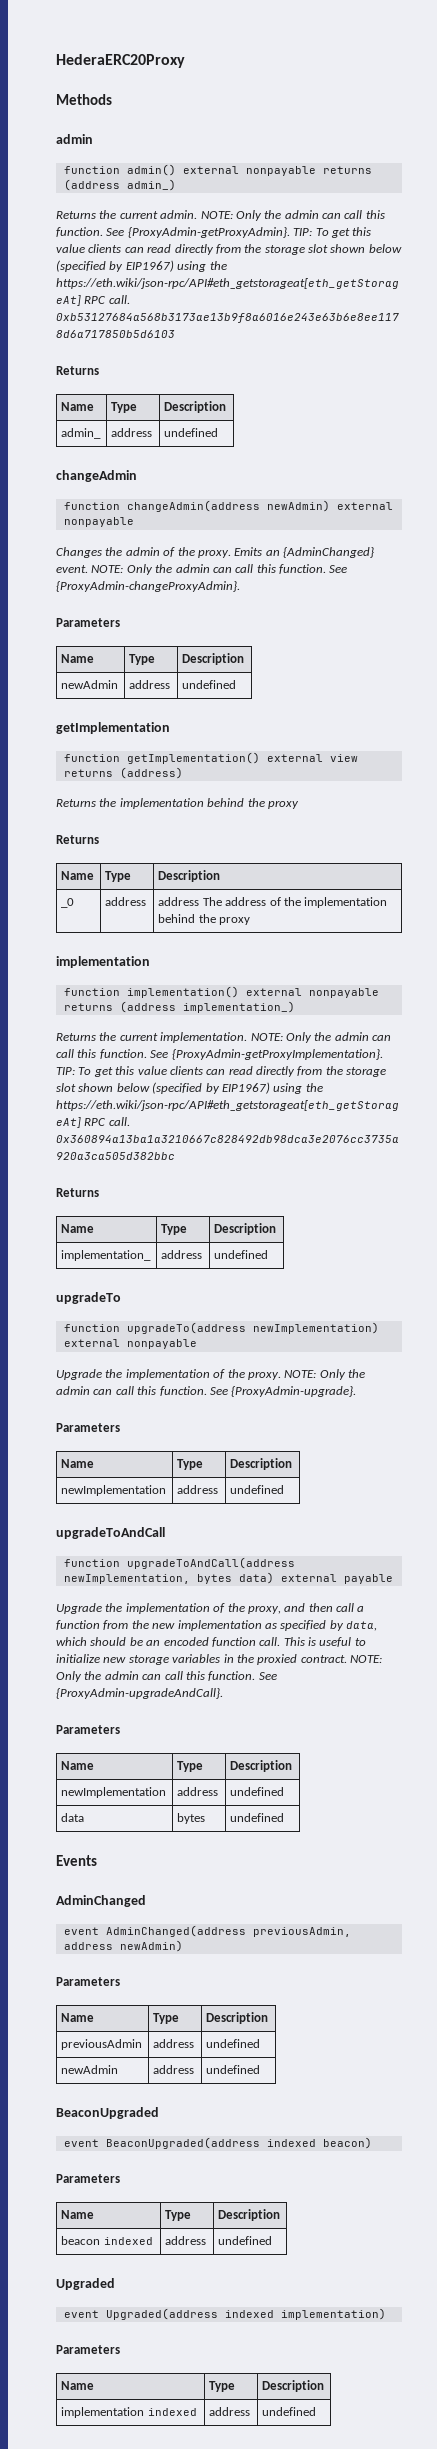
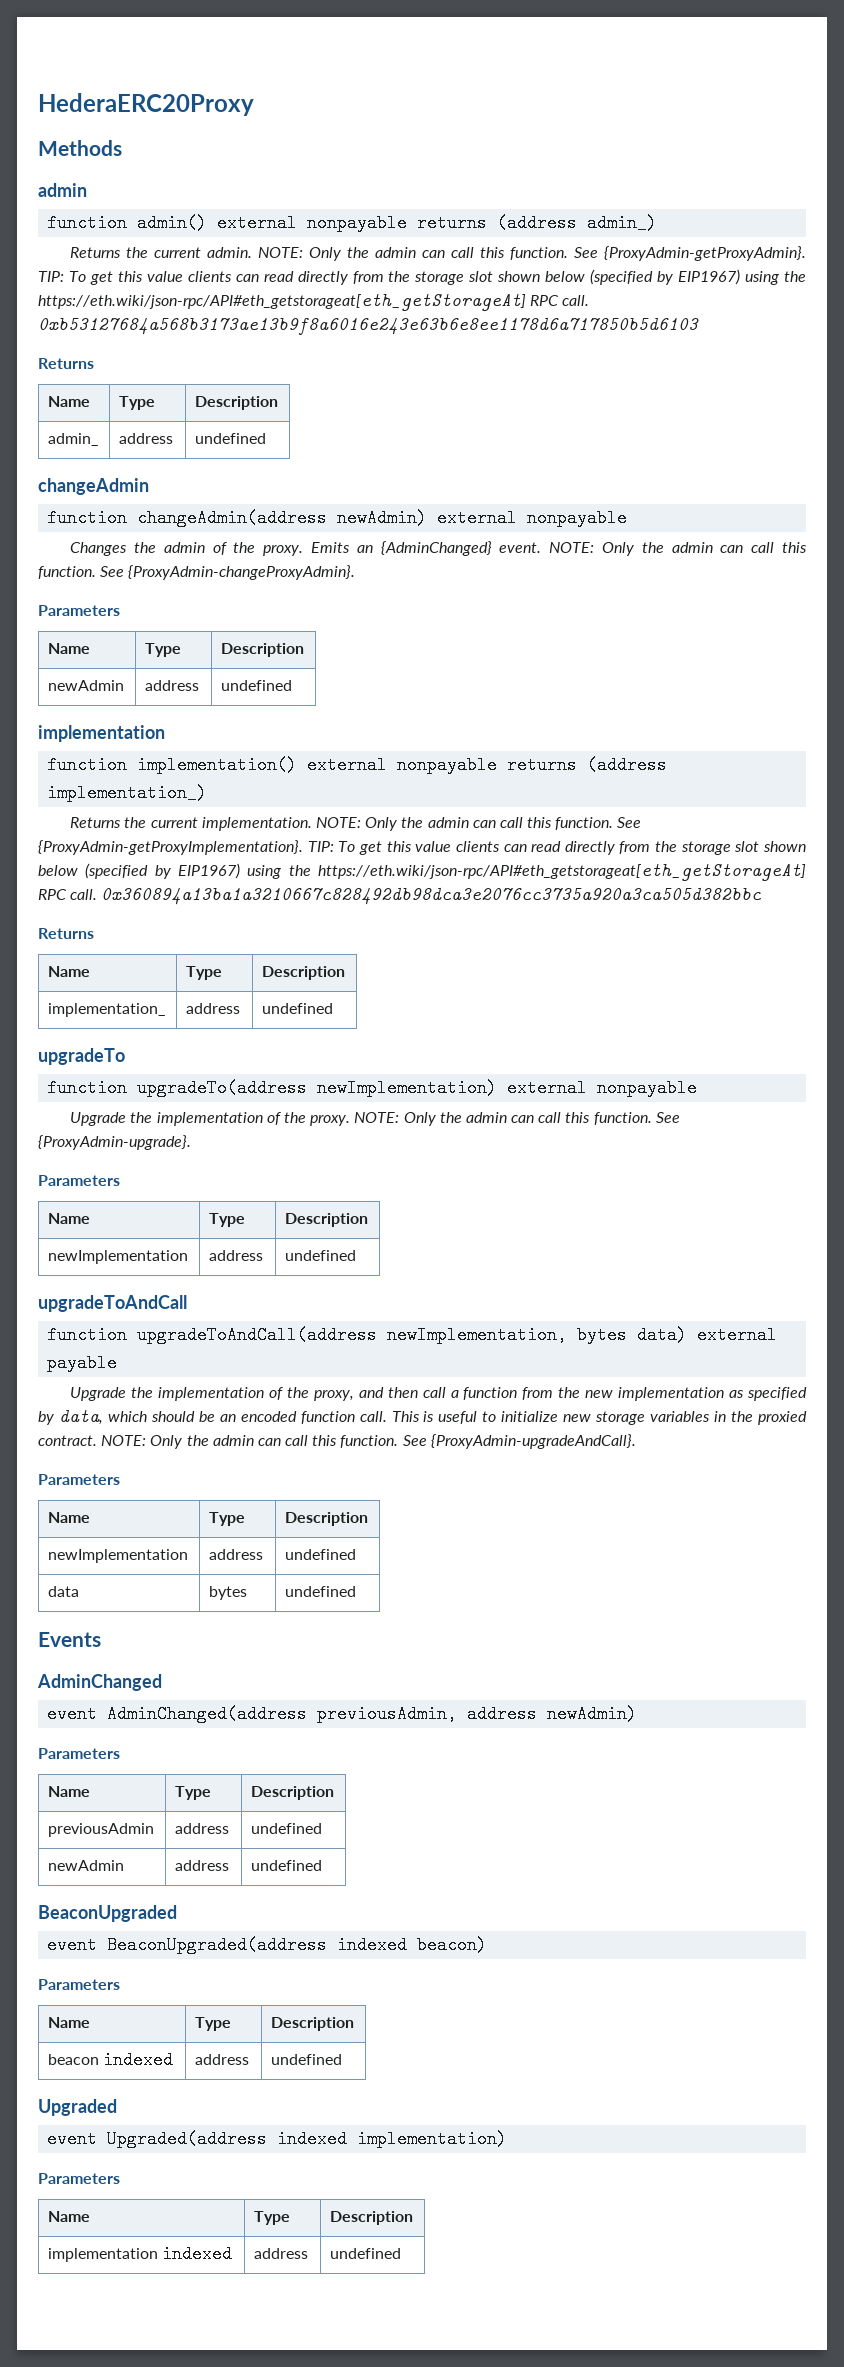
[56,722,170,734] [63,752,358,764] [63,767,183,779] [56,798,299,809] [56,835,99,844] [61,871,95,880] [105,871,132,882] [158,870,221,882] [61,898,75,908] [105,897,147,906] [158,897,388,908] [158,914,251,925] // getImplementation // function getImplementation() external view returns (address) // Returns the implementation behind the proxy // Returns // Name | Type | Description // _0 | address | address The address of the implementation behind the proxy -> (293, 685) none

